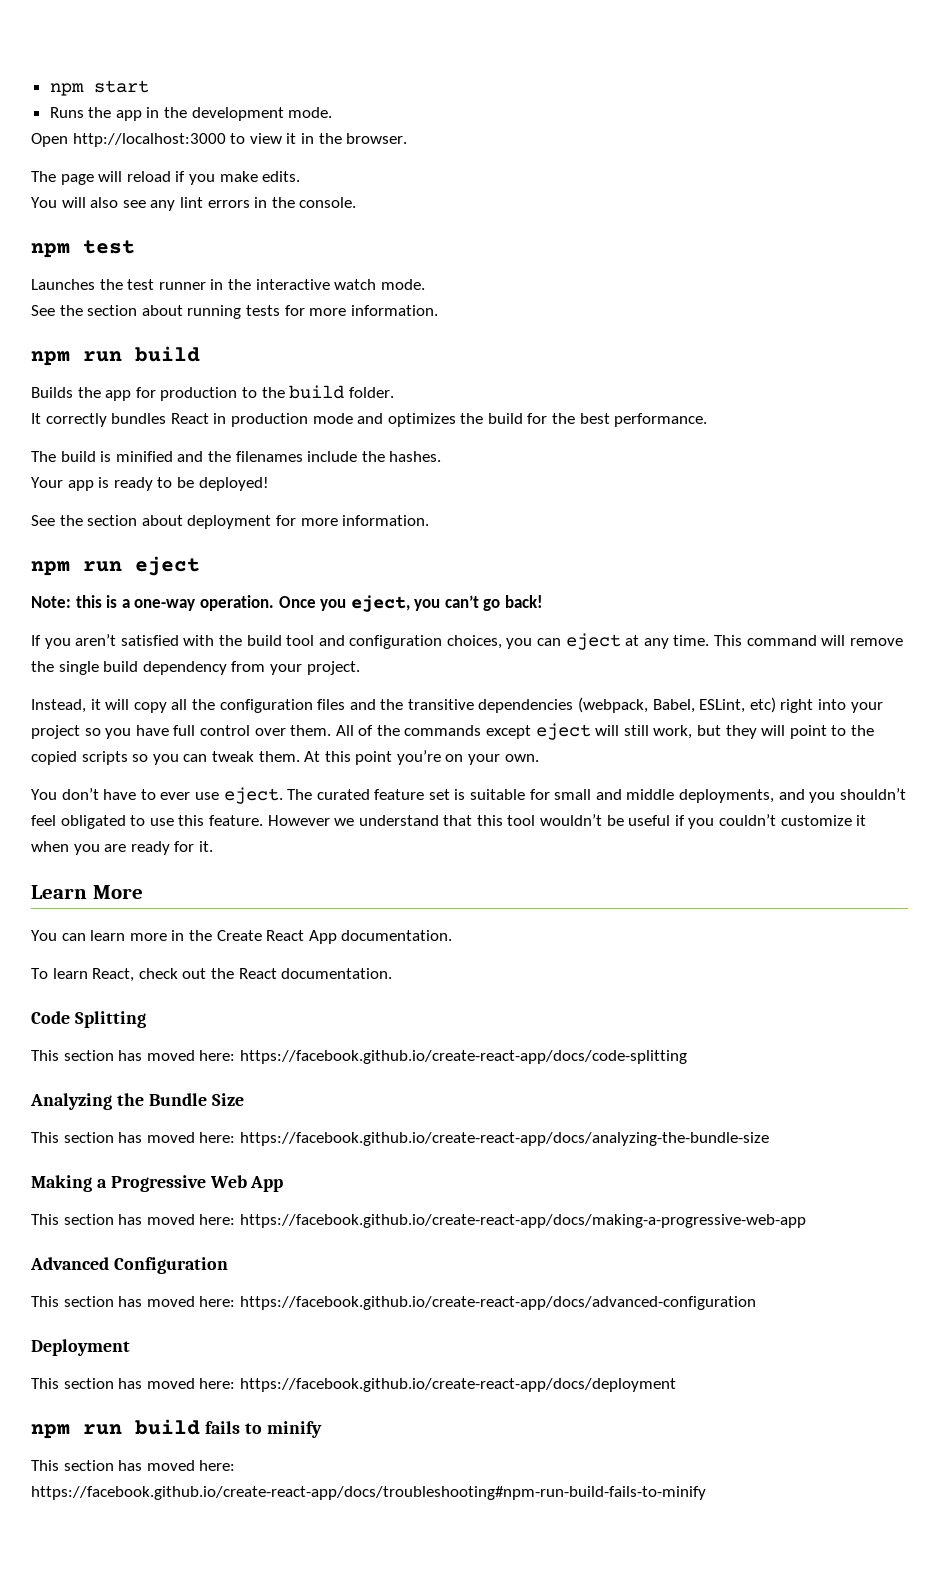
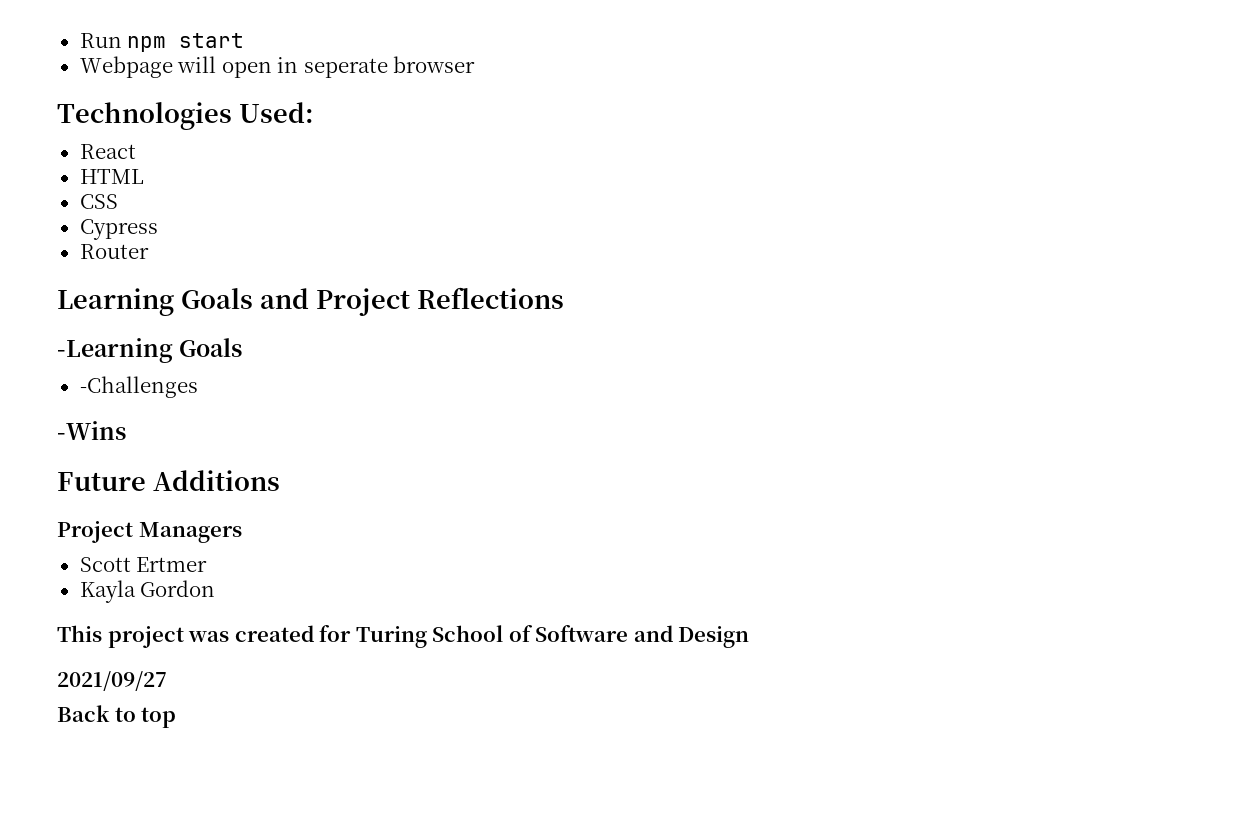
(49, 89) none -> [79,33,122,48] Run
[49,107,333,121] [31,133,408,147] [31,171,301,185] [31,197,357,211] [31,240,135,258] [31,279,425,290] [31,305,438,319] [31,346,200,366] [31,385,394,401] [31,413,708,427] [31,451,442,462] [31,477,269,491] [31,515,430,529] [31,556,200,576] [31,595,544,612] [31,633,903,650] [31,661,360,675] [31,697,883,713] [31,723,874,740] [31,750,539,765] [31,787,906,804] [31,814,867,829] [31,841,213,855] [31,885,143,899] [31,930,453,944] [31,968,393,982] [31,1011,146,1028] [31,1050,687,1064] [30,1093,244,1110] [31,1132,769,1146] [31,1175,284,1192] [31,1214,806,1228] [30,1257,228,1274] [31,1296,756,1310] [31,1339,130,1356] [31,1378,676,1392] [31,1419,322,1439] [31,1460,236,1471] [31,1486,706,1500] Runs the app in the development mode. // Open http://localhost:3000 to view it in the browser. // The page will reload if you make edits. // You will also see any lint errors in the console. // npm test // Launches the test runner in the interactive watch mode. // See the section about running tests for more information. // npm run build // Builds the app for production to the build folder. // It correctly bundles React in production mode and optimizes the build for the best performance. // The build is minified and the filenames include the hashes. // Your app is ready to be deployed! // See the section about deployment for more information. // npm run eject // Note: this is a one-way operation. Once you eject, you can’t go back! // If you aren’t satisfied with the build tool and configuration choices, you can eject at any time. This command will remove the single build dependency from your project. // Instead, it will copy all the configuration files and the transitive dependencies (webpack, Babel, ESLint, etc) right into your project so you have full control over them. All of the commands except eject will still work, but they will point to the copied scripts so you can tweak them. At this point you’re on your own. // You don’t have to ever use eject. The curated feature set is suitable for small and middle deployments, and you shouldn’t feel obligated to use this feature. However we understand that this tool wouldn’t be useful if you couldn’t customize it when you are ready for it. // Learn More // You can learn more in the Create React App documentation. // To learn React, check out the React documentation. // Code Splitting // This section has moved here: https://facebook.github.io/create-react-app/docs/code-splitting // Analyzing the Bundle Size // This section has moved here: https://facebook.github.io/create-react-app/docs/analyzing-the-bundle-size // Making a Progressive Web App // This section has moved here: https://facebook.github.io/create-react-app/docs/making-a-progressive-web-app // Advanced Configuration // This section has moved here: https://facebook.github.io/create-react-app/docs/advanced-configuration // Deployment // This section has moved here: https://facebook.github.io/create-react-app/docs/deployment // npm run build fails to minify // This section has moved here: https://facebook.github.io/create-react-app/docs/troubleshooting#npm-run-build-fails-to-minify -> [79,56,476,78] [57,102,314,130] [79,144,136,159] [79,169,144,184] [79,194,118,209] [79,219,158,240] [79,244,149,259] [57,287,564,316] [57,338,243,363] [79,376,198,398] [57,421,126,440] [57,470,280,491] [57,521,242,543] [79,557,208,572] [79,580,216,603] [57,625,750,648] [57,671,167,691] [57,705,177,728] Webpage will open in seperate browser // Technologies Used: // React // HTML // CSS // Cypress // Router // Learning Goals and Project Reflections // -Learning Goals // -Challenges // -Wins // Future Additions // Project Managers // Scott Ertmer // Kayla Gordon // This project was created for Turing School of Software and Design // 2021/09/27 // Back to top

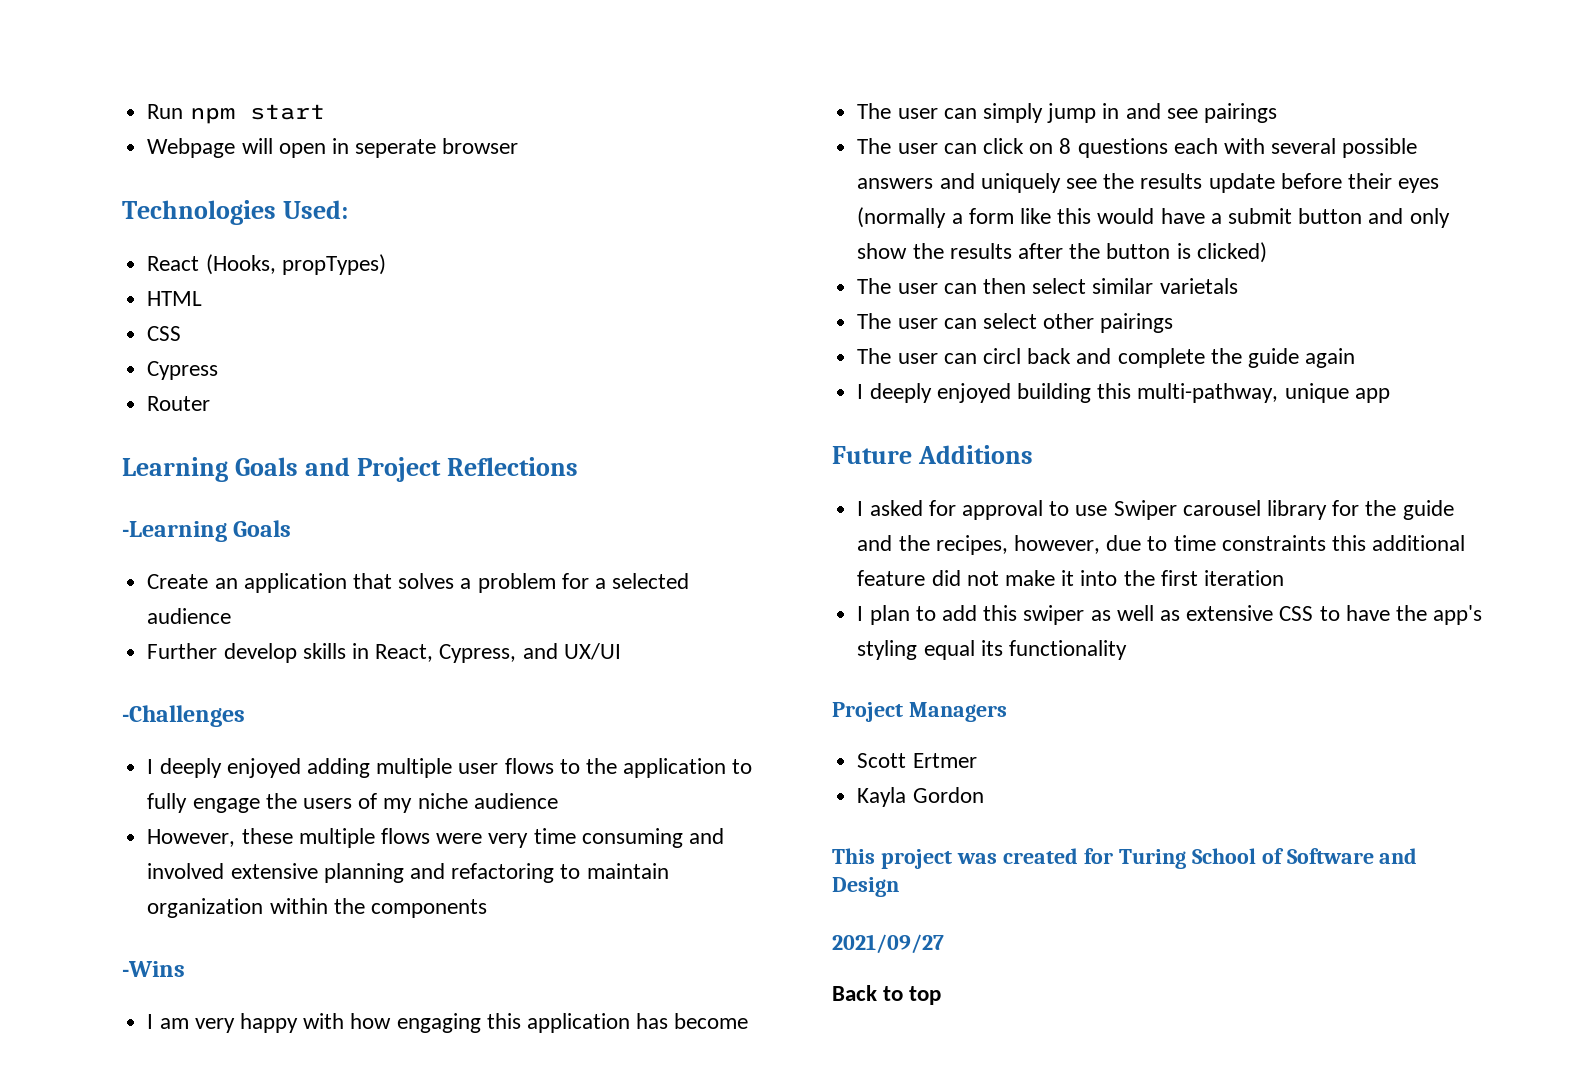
(136, 151) none -> [205,254,386,275] (Hooks, propTypes)
[79,376,198,398] [57,421,126,440] [57,470,280,491] -Challenges // -Wins // Future Additions -> [147,573,690,593] [147,608,232,624] [147,643,621,663] [122,705,245,727] [147,758,753,778] [147,793,558,813] [147,828,724,848] [147,863,669,883] [147,898,487,918] [122,961,185,977] [147,1013,749,1033] [857,103,1277,123] [857,138,1418,158] [857,173,1440,193] [857,207,1450,228] [857,242,1267,263] [857,278,1238,294] [857,313,1174,333] [857,348,1356,368] [857,383,1390,403] [832,445,1033,464] [857,500,1454,520] [857,535,1466,555] [857,570,1284,586] [857,605,1483,625] [857,640,1127,660] Create an application that solves a problem for a selected audience // Further develop skills in React, Cypress, and UX/UI // -Challenges // I deeply enjoyed adding multiple user flows to the application to fully engage the users of my niche audience // However, these multiple flows were very time consuming and involved extensive planning and refactoring to maintain organization within the components // -Wins // I am very happy with how engaging this application has become // The user can simply jump in and see pairings // The user can click on 8 questions each with several possible answers and uniquely see the results update before their eyes (normally a form like this would have a submit button and only show the results after the button is clicked) // The user can then select similar varietals // The user can select other pairings // The user can circl back and complete the guide again // I deeply enjoyed building this multi-pathway, unique app // Future Additions // I asked for approval to use Swiper carousel library for the guide and the recipes, however, due to time constraints this additional feature did not make it into the first iteration // I plan to add this swiper as well as extensive CSS to have the app's styling equal its functionality

